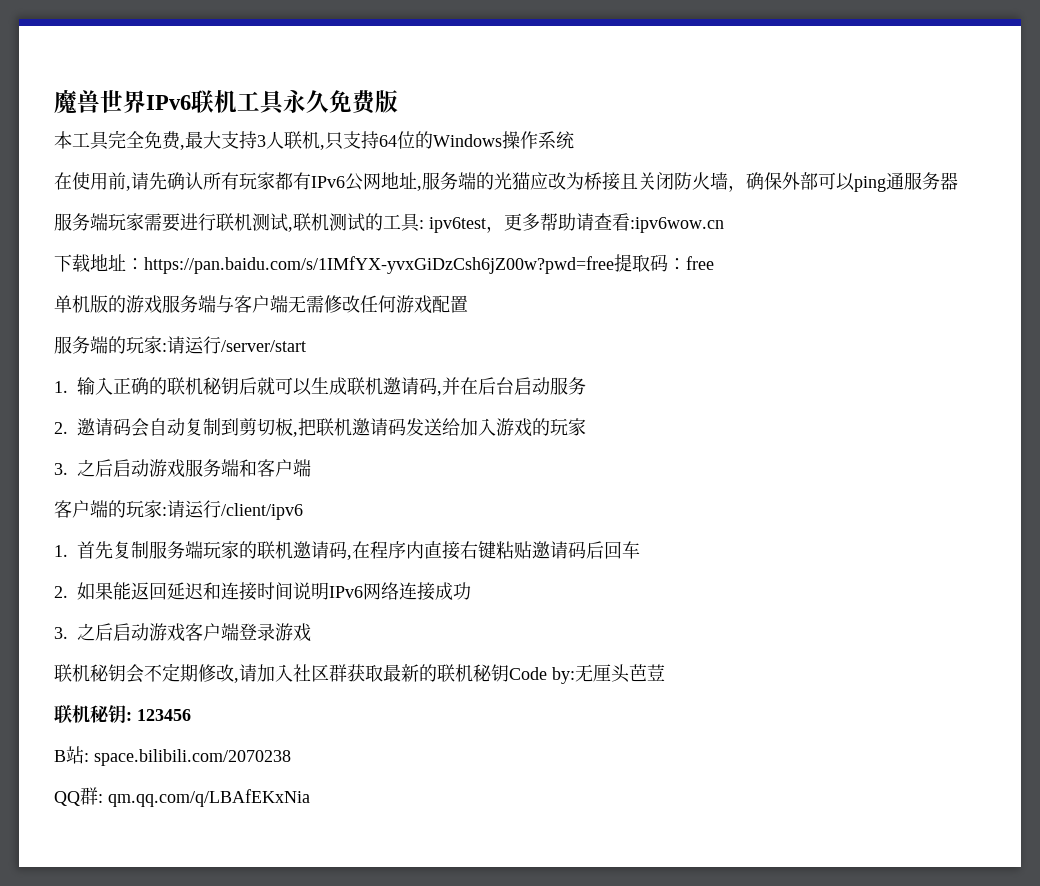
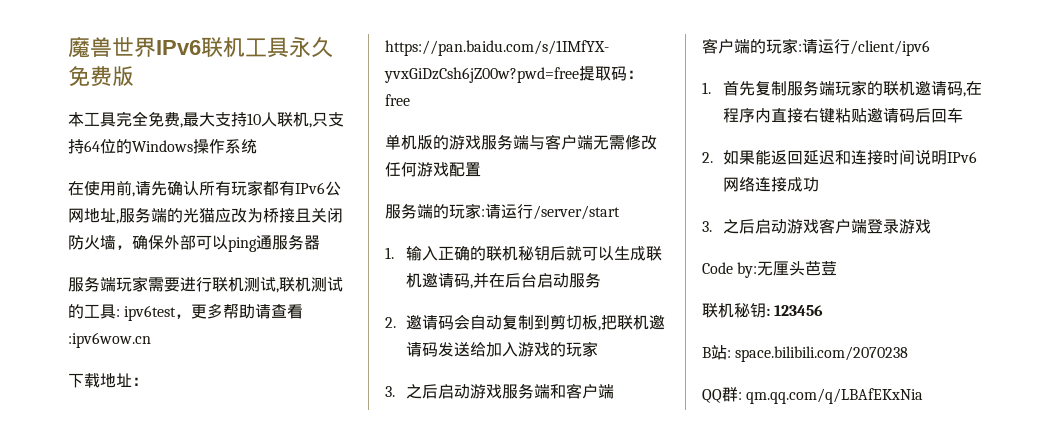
[257,135,266,147] 3 -> [247,113,261,125] 10
[54,663,509,683] 联机秘钥会不定期修改,请加入社区群获取最新的联机秘钥 -> (931, 226) none

